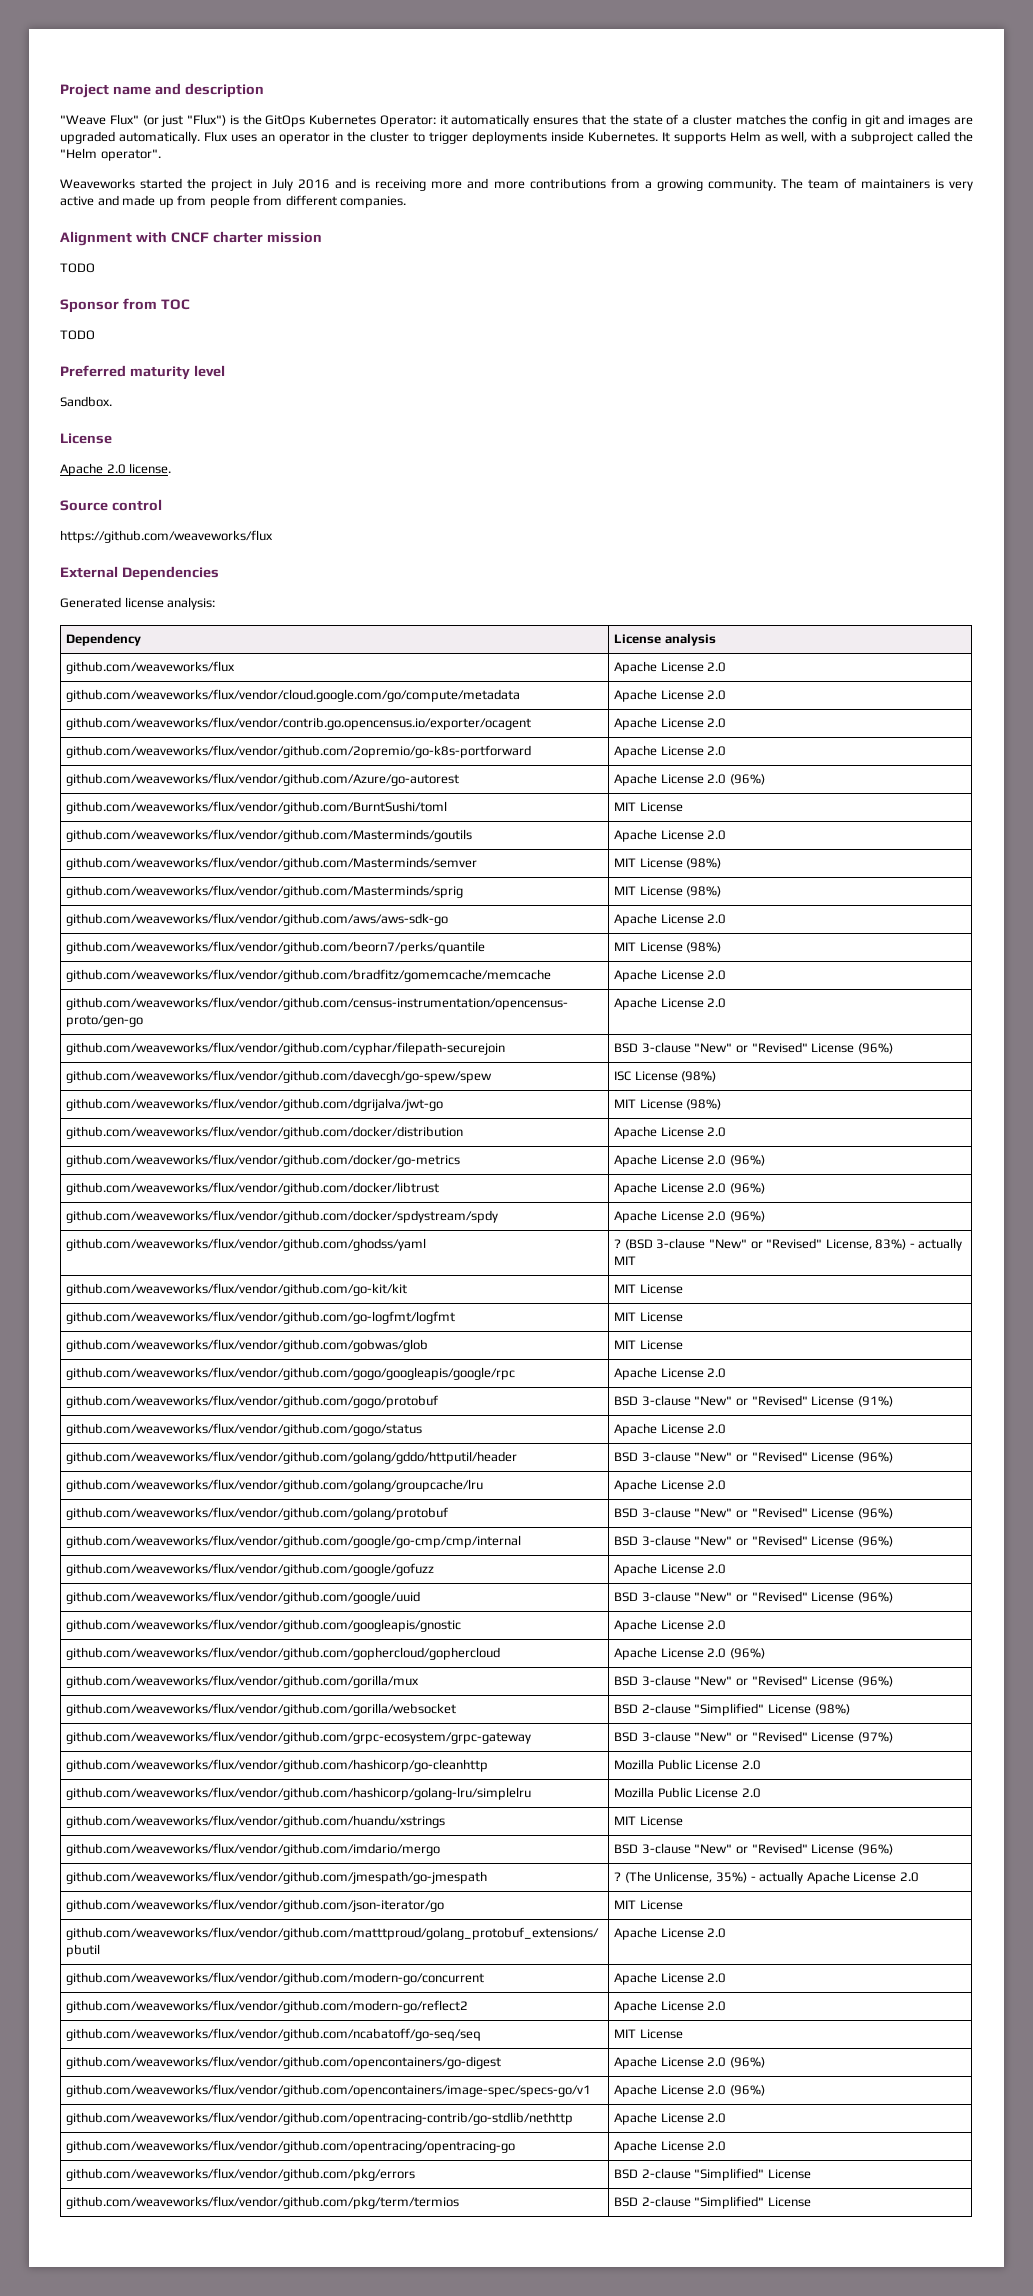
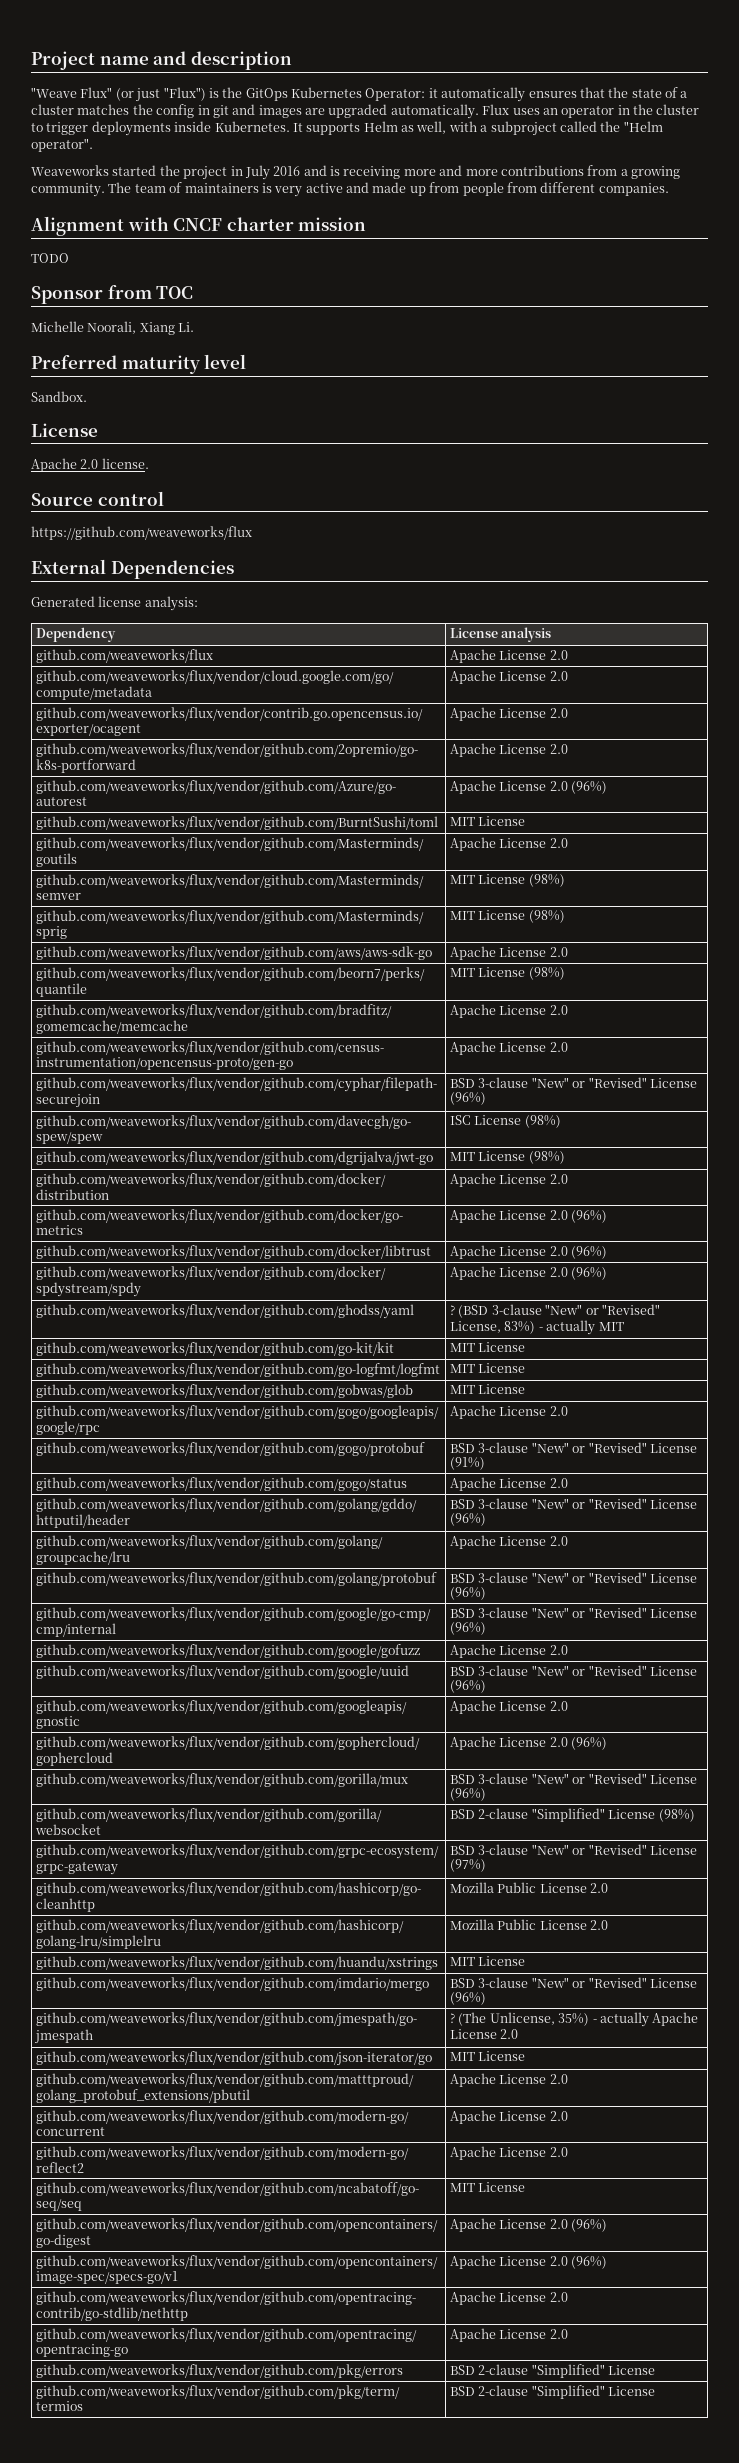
[60,330,95,340] TODO -> [31,321,195,335] Michelle Noorali, Xiang Li.

